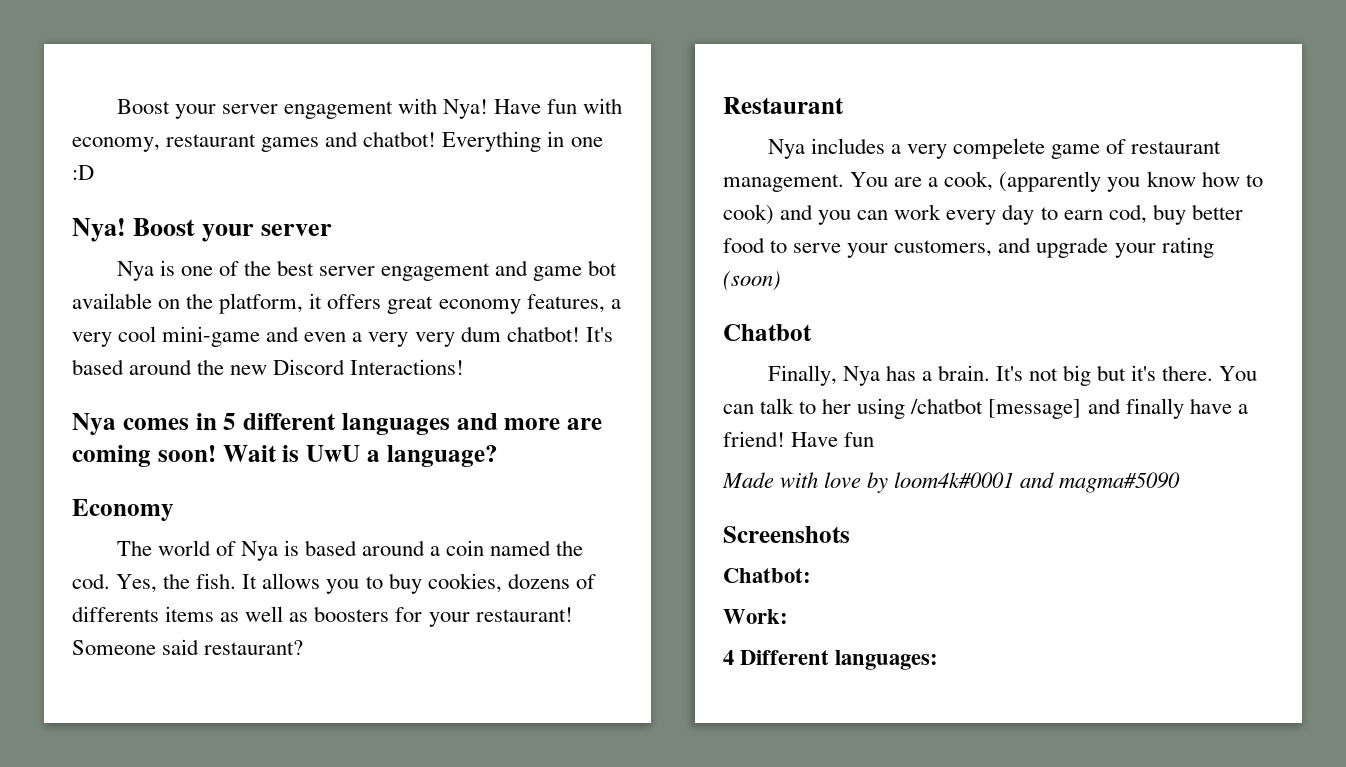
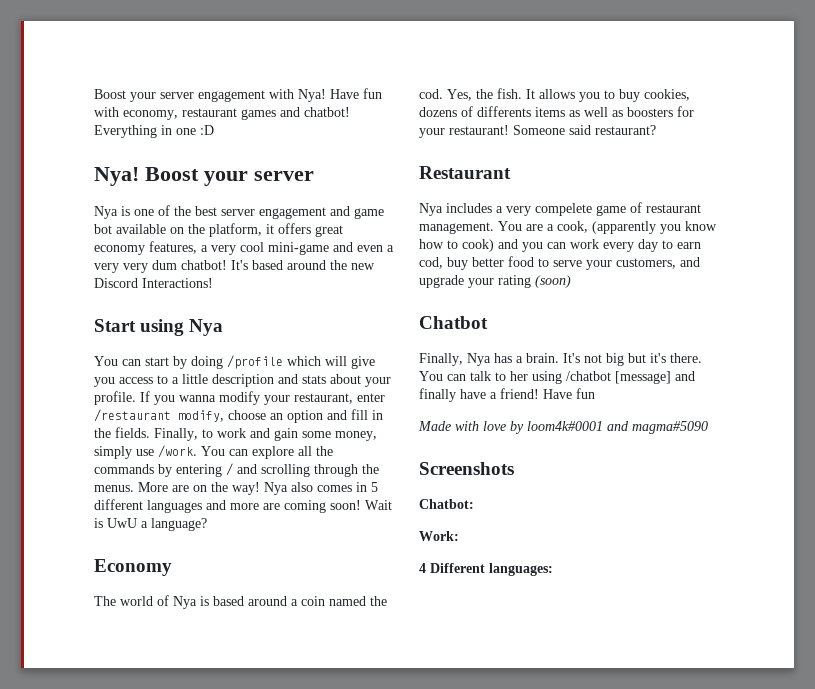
[72,413,116,435] Nya -> [94,319,224,336] [94,355,375,369] [94,374,391,387] [94,391,385,405] [94,409,383,423] [94,427,377,441] [94,445,333,459] [94,463,379,477] [94,482,313,495] Start using Nya // You can start by doing /profile which will give you access to a little description and stats about your profile. If you wanna modify your restaurant, enter /restaurant modify, choose an option and fill in the fields. Finally, to work and gain some money, simply use /work. You can explore all the commands by entering / and scrolling through the menus. More are on the way! Nya also

